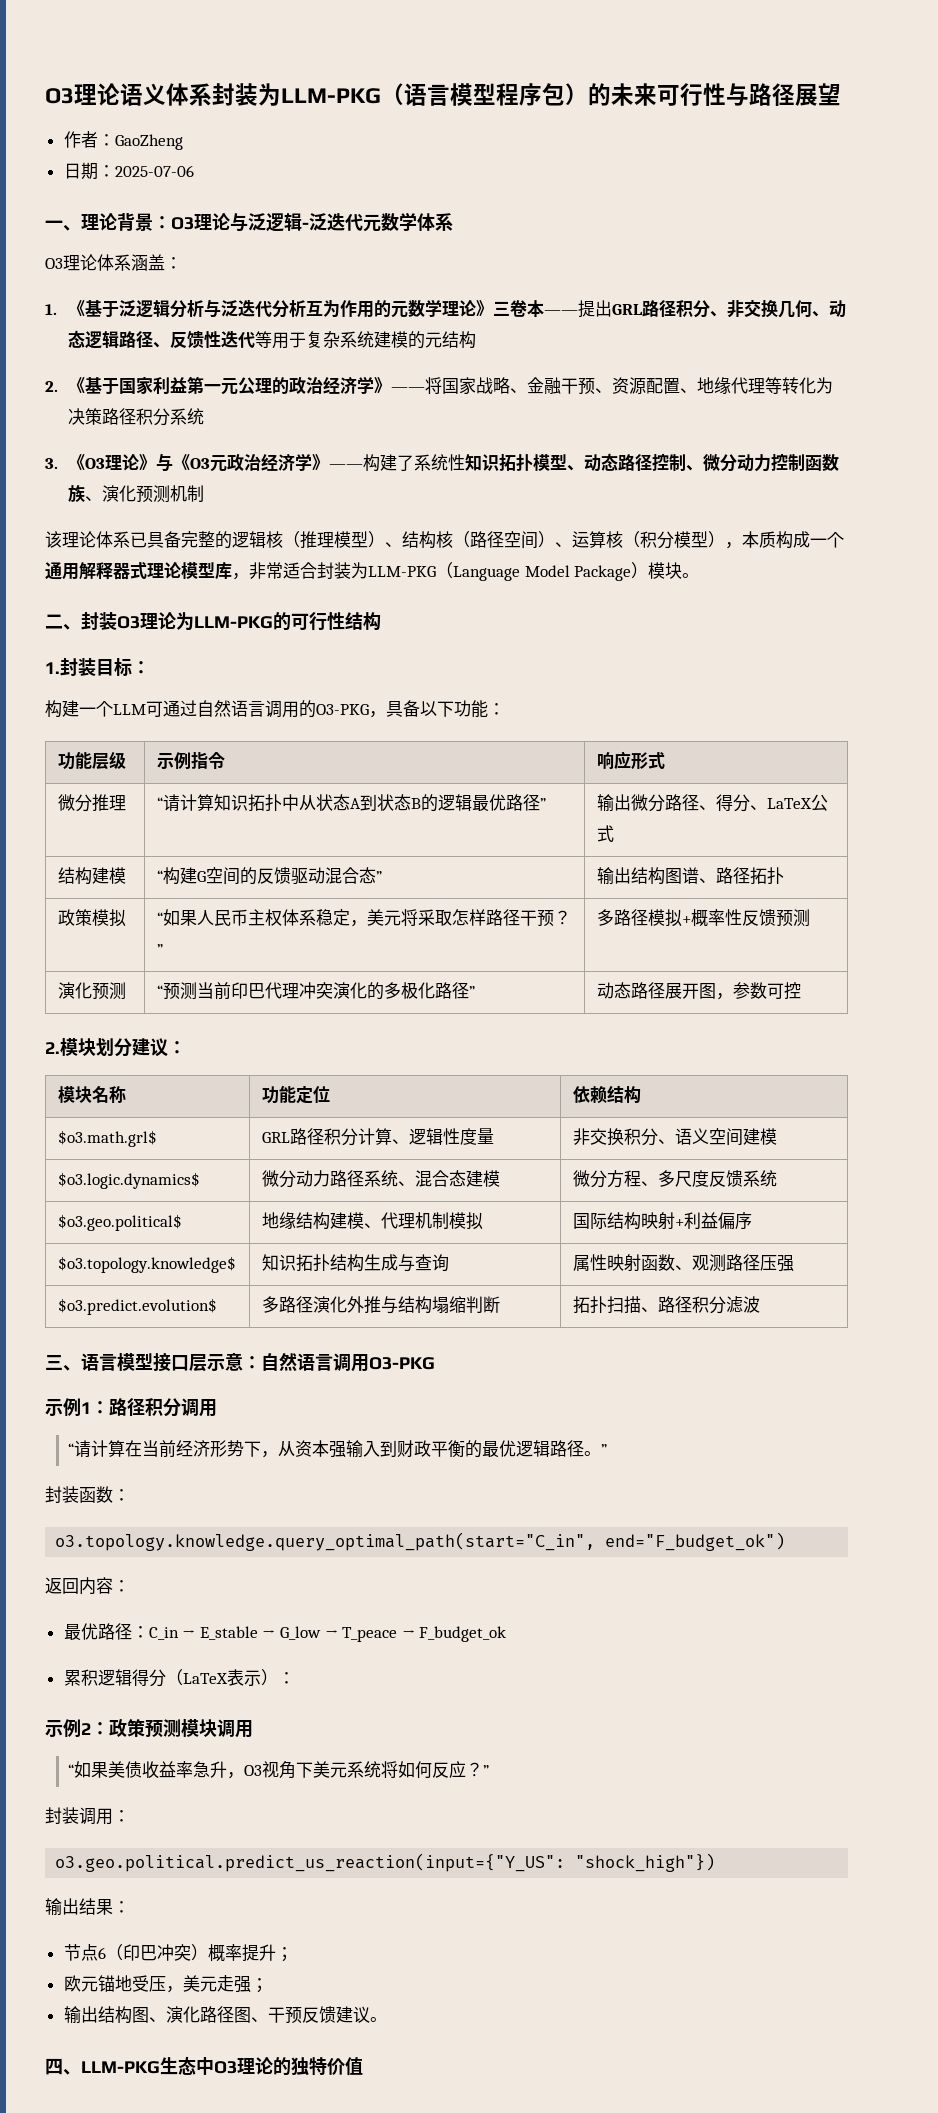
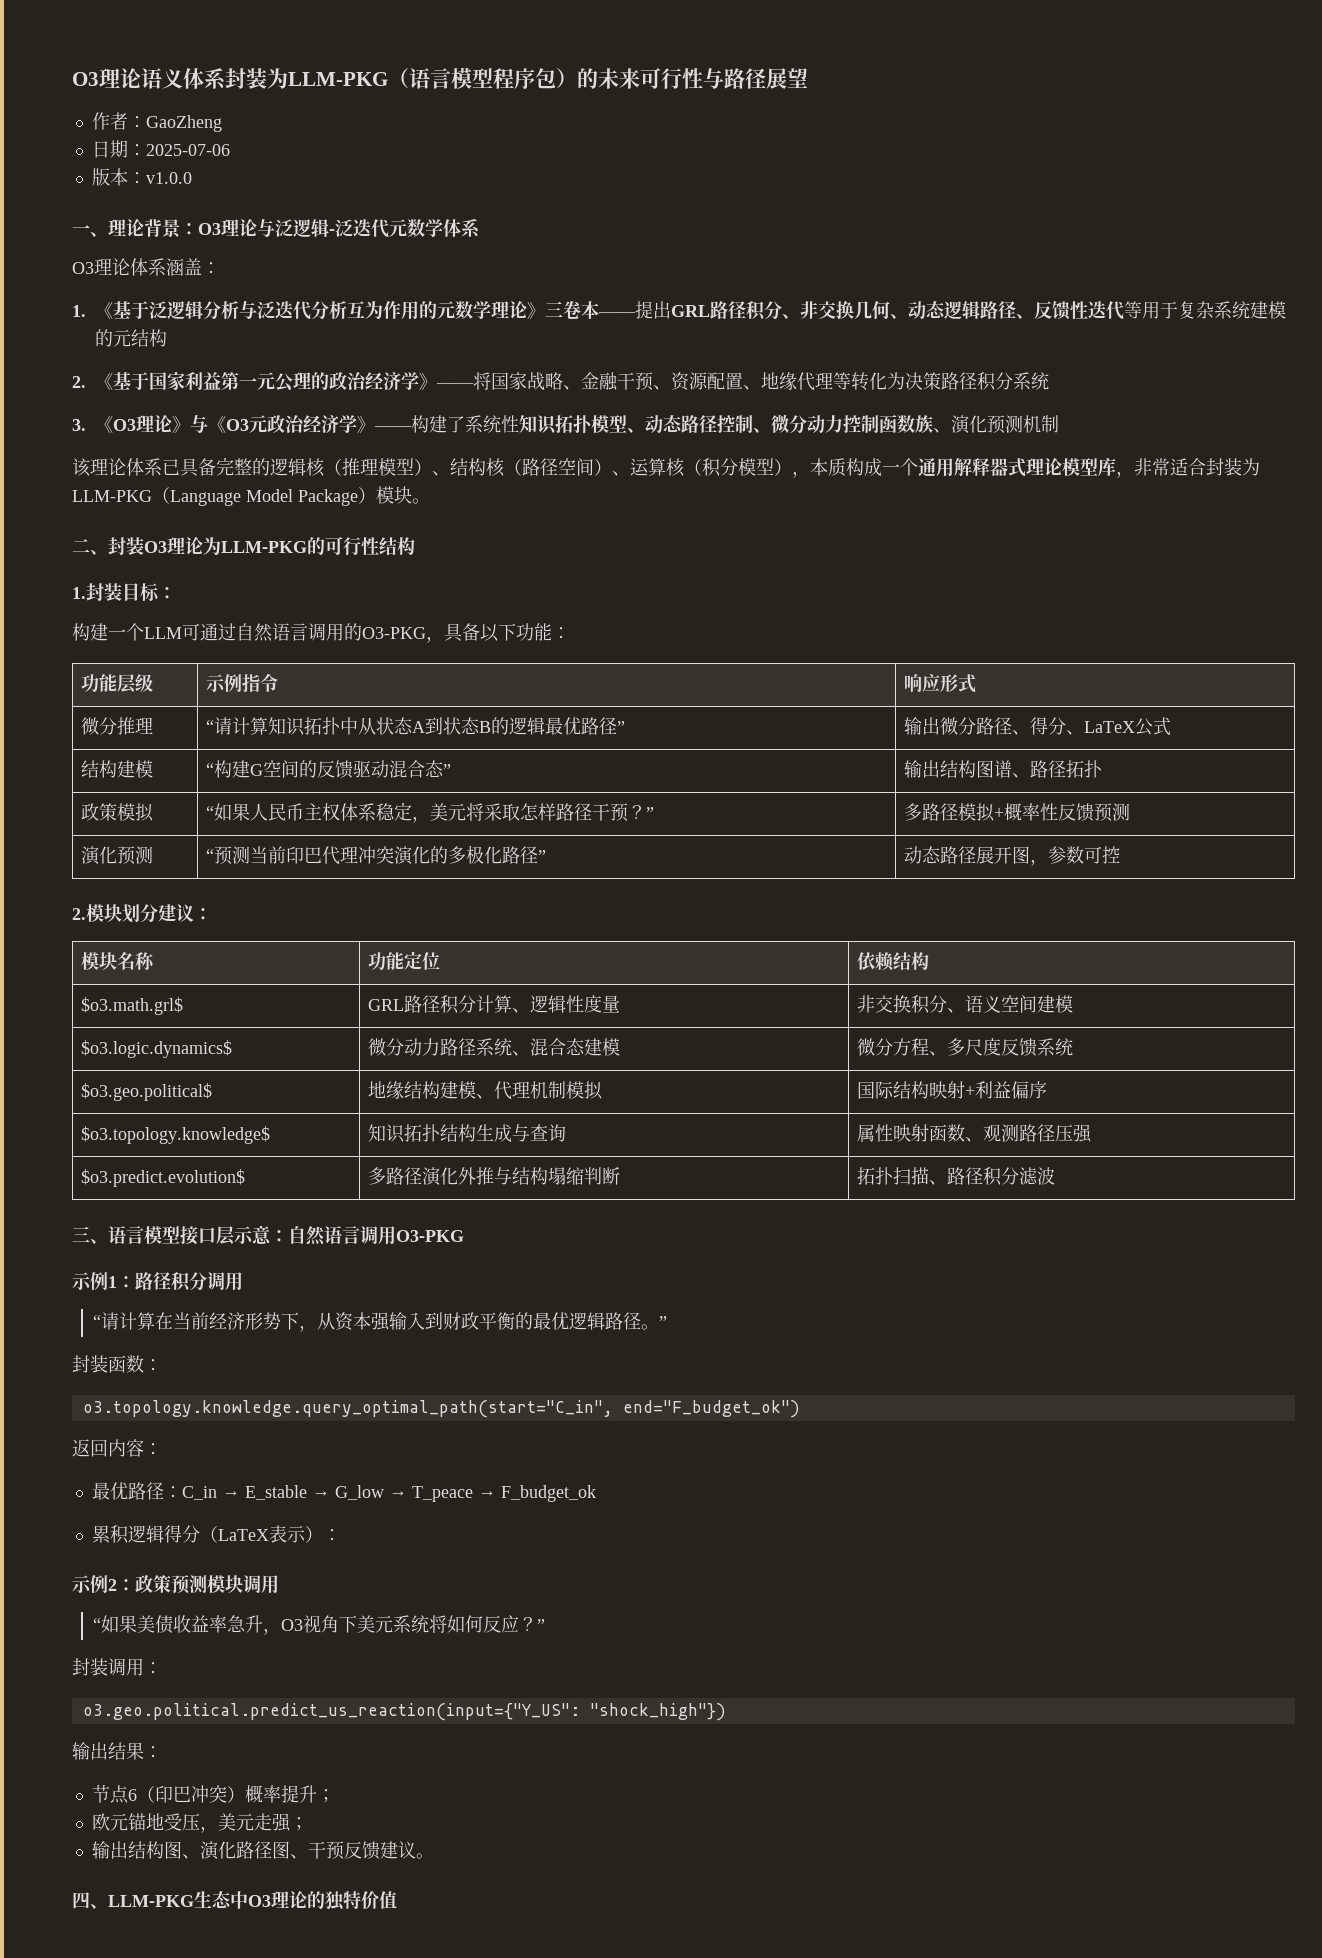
(194, 171) none -> [91,168,192,186] // 版本：v1.0.0

